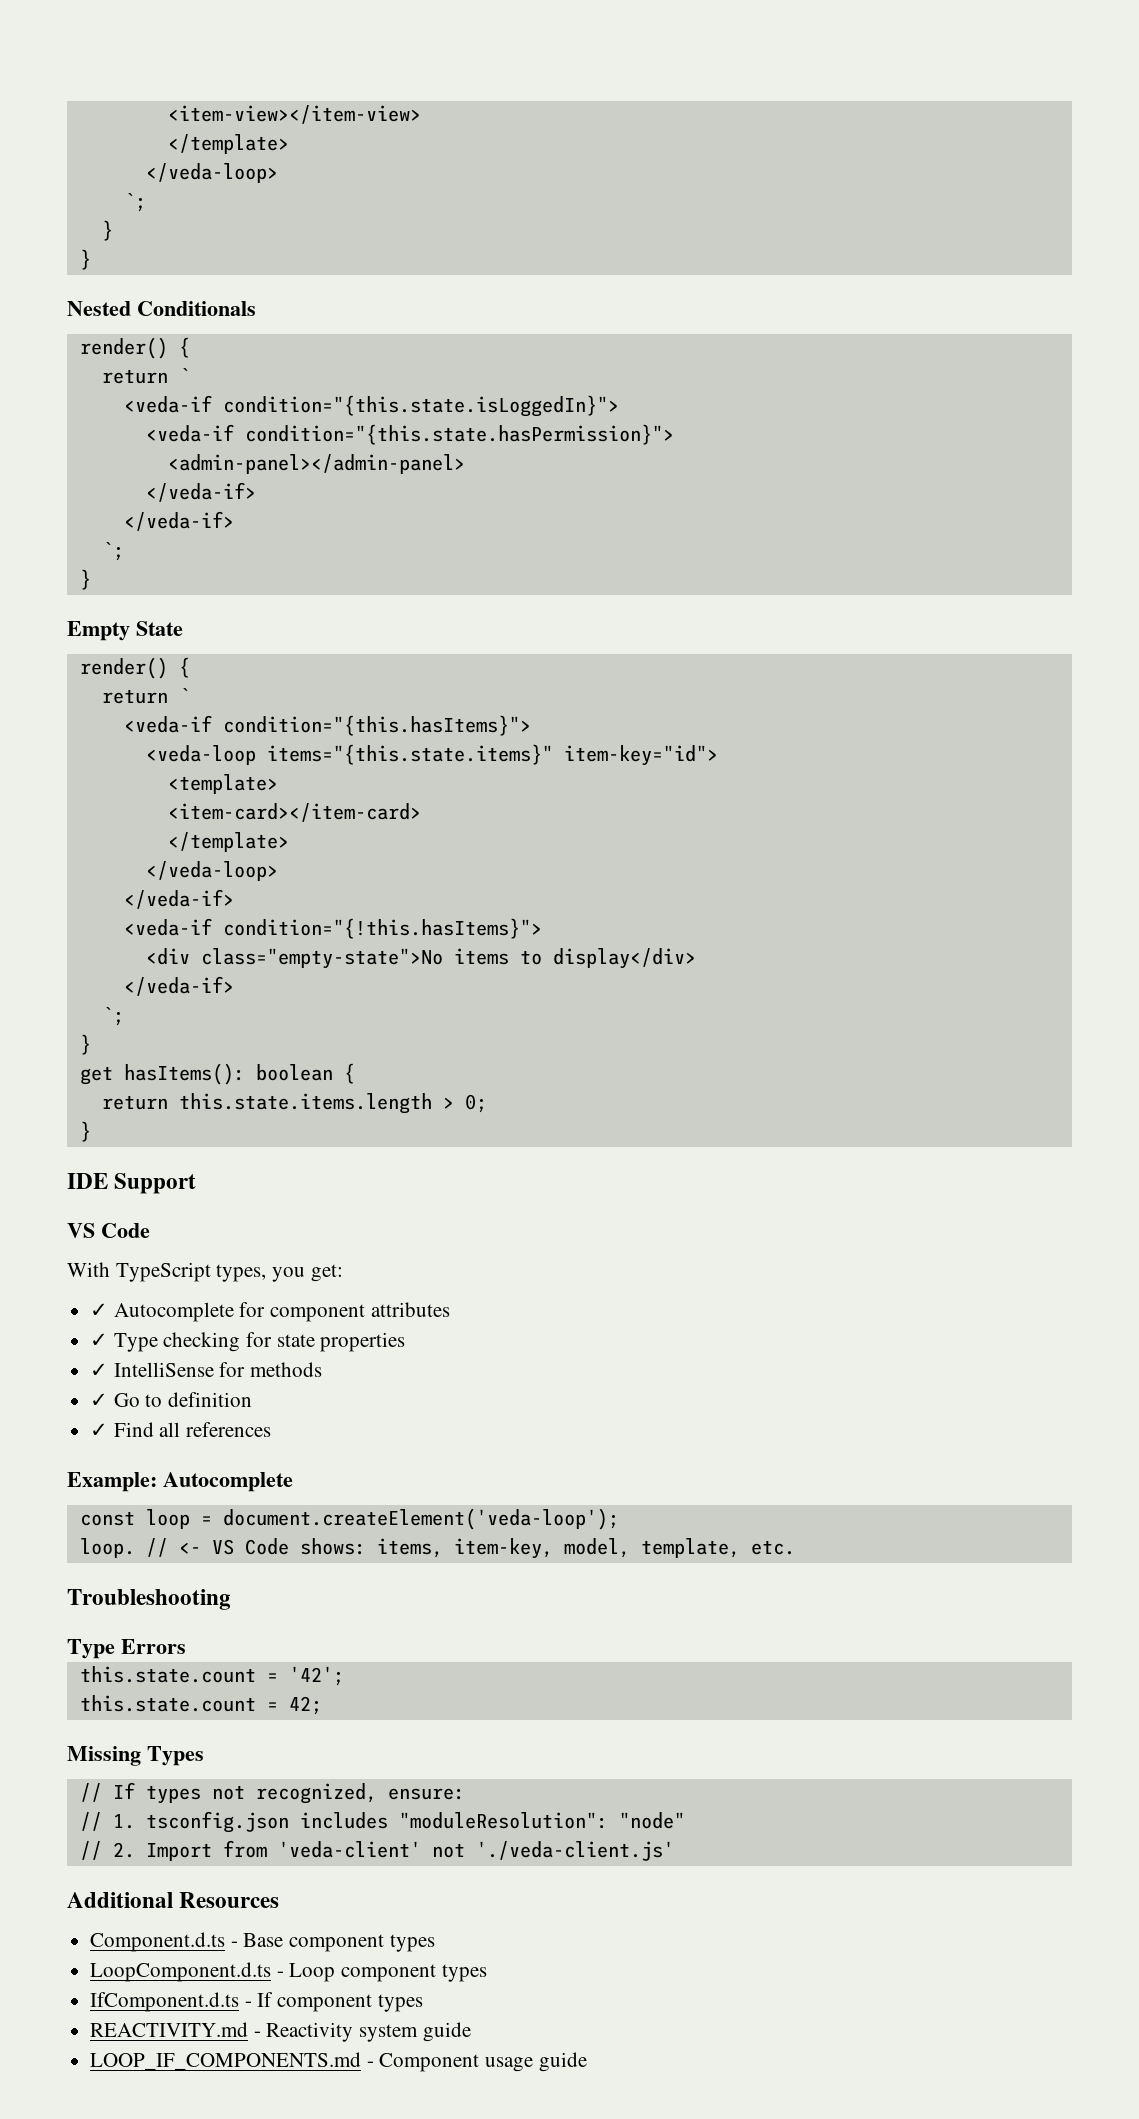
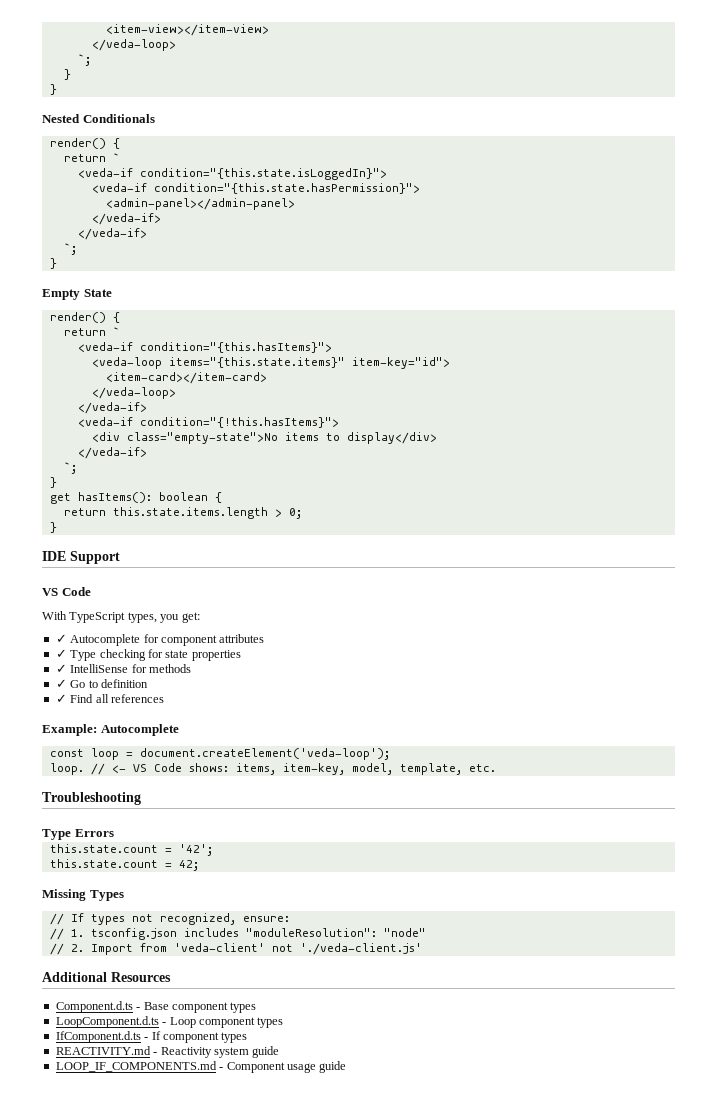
[167,134,289,154] // </template> -> (269, 30) none
[167,774,278,794] // <template> -> (450, 363) none
[167,832,289,852] // </template> -> (267, 378) none

